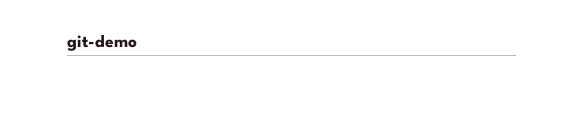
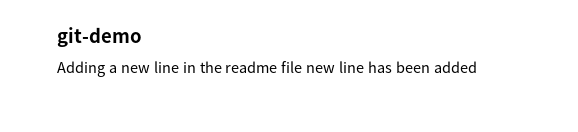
(137, 42) none -> [57,61,477,77] // Adding a new line in the readme file new line has been added

